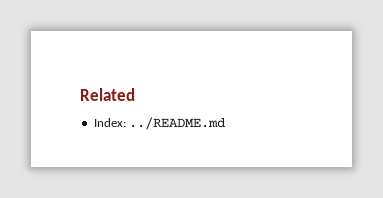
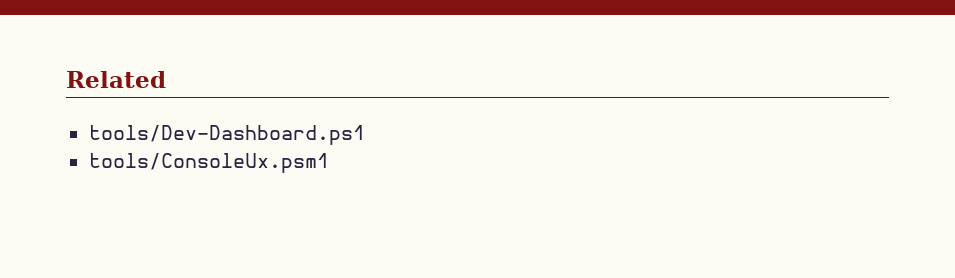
[93,117,226,130] Index: ../README.md -> [88,125,365,145] [88,153,329,173] tools/Dev-Dashboard.ps1 // tools/ConsoleUx.psm1

